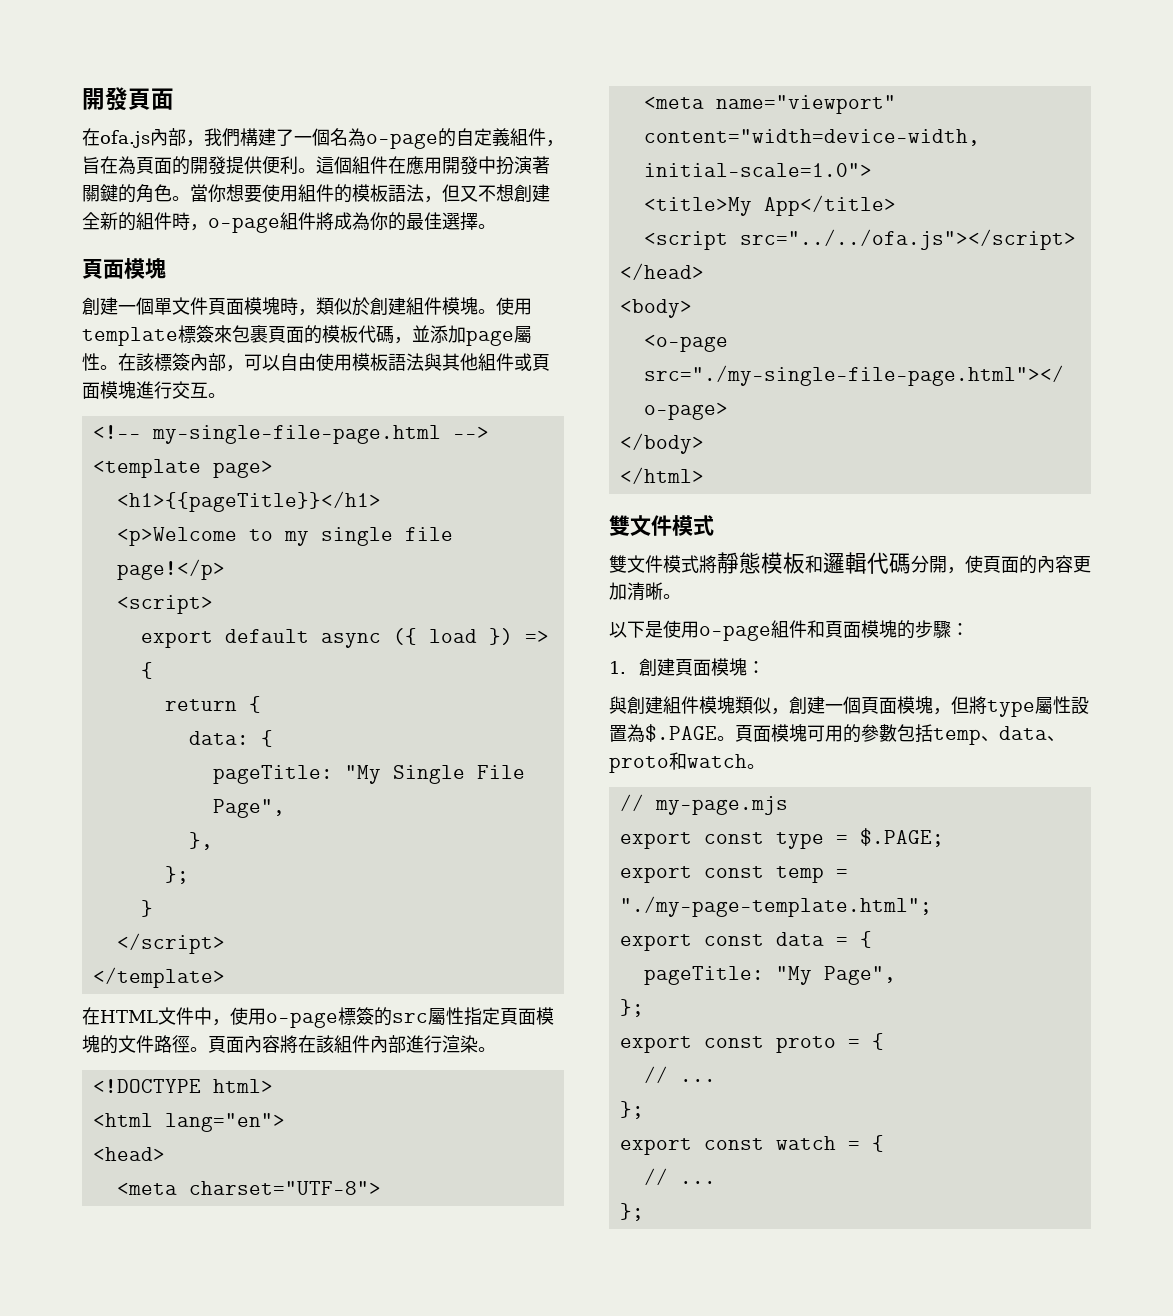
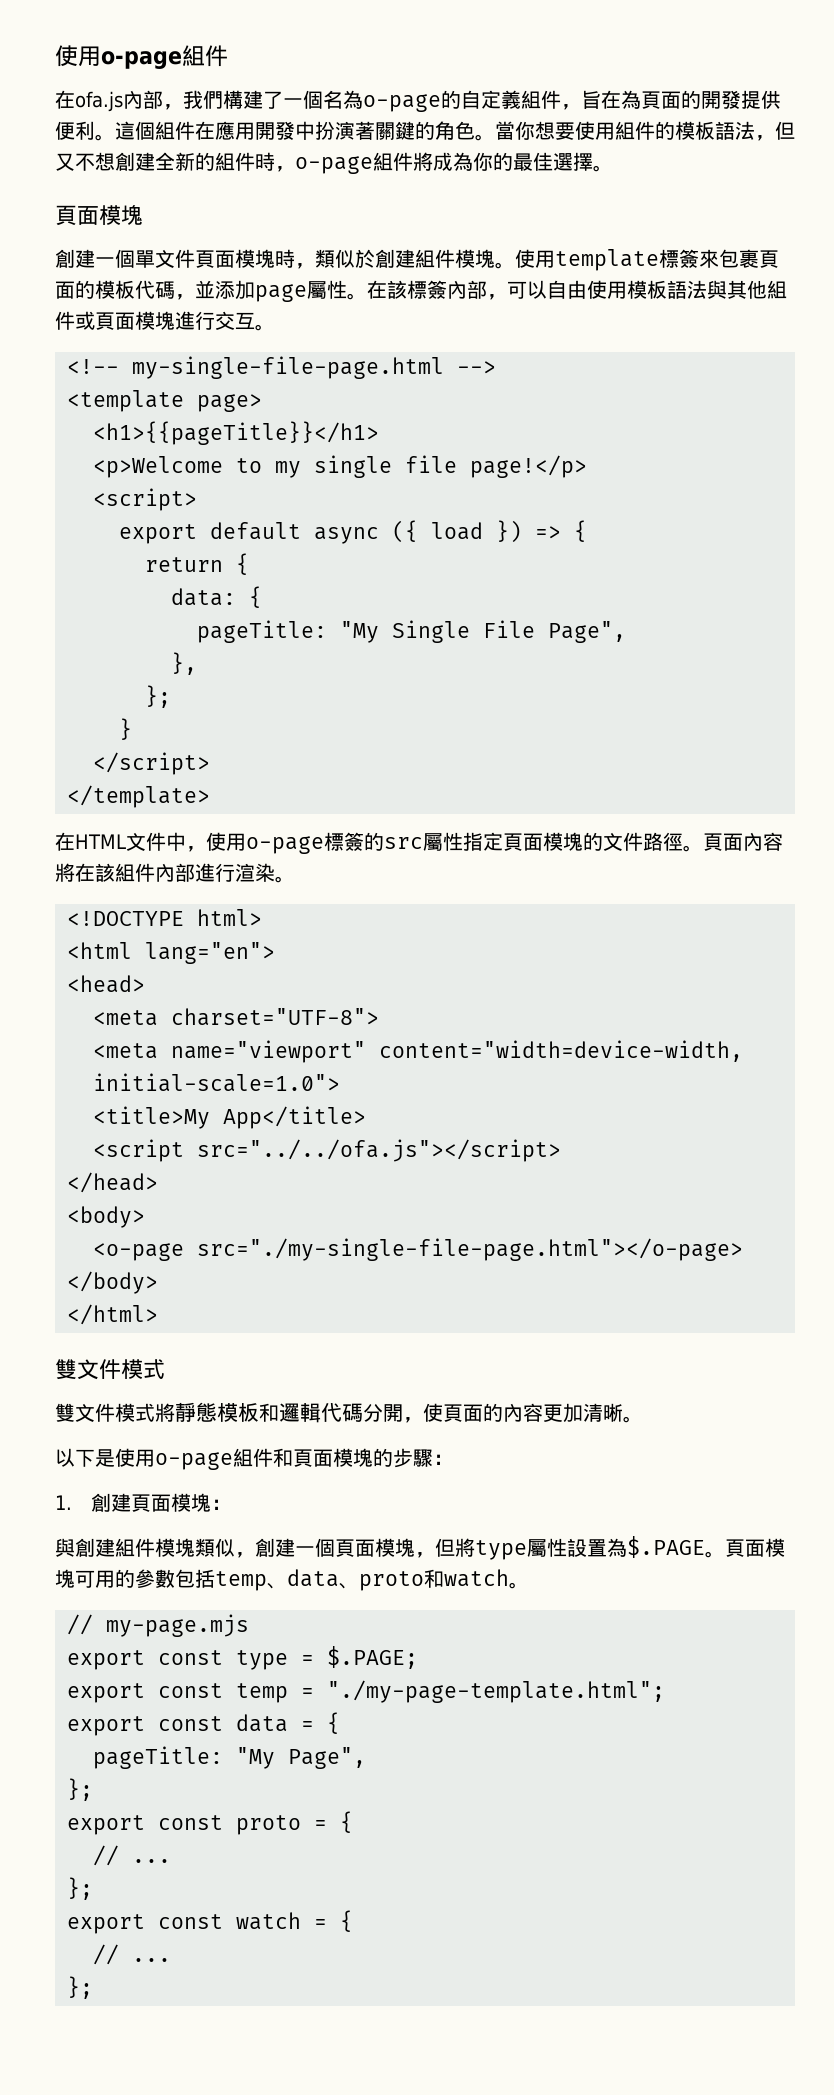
[82,87,174,111] 開發頁面 -> [55,45,228,69] 使用o-page組件

